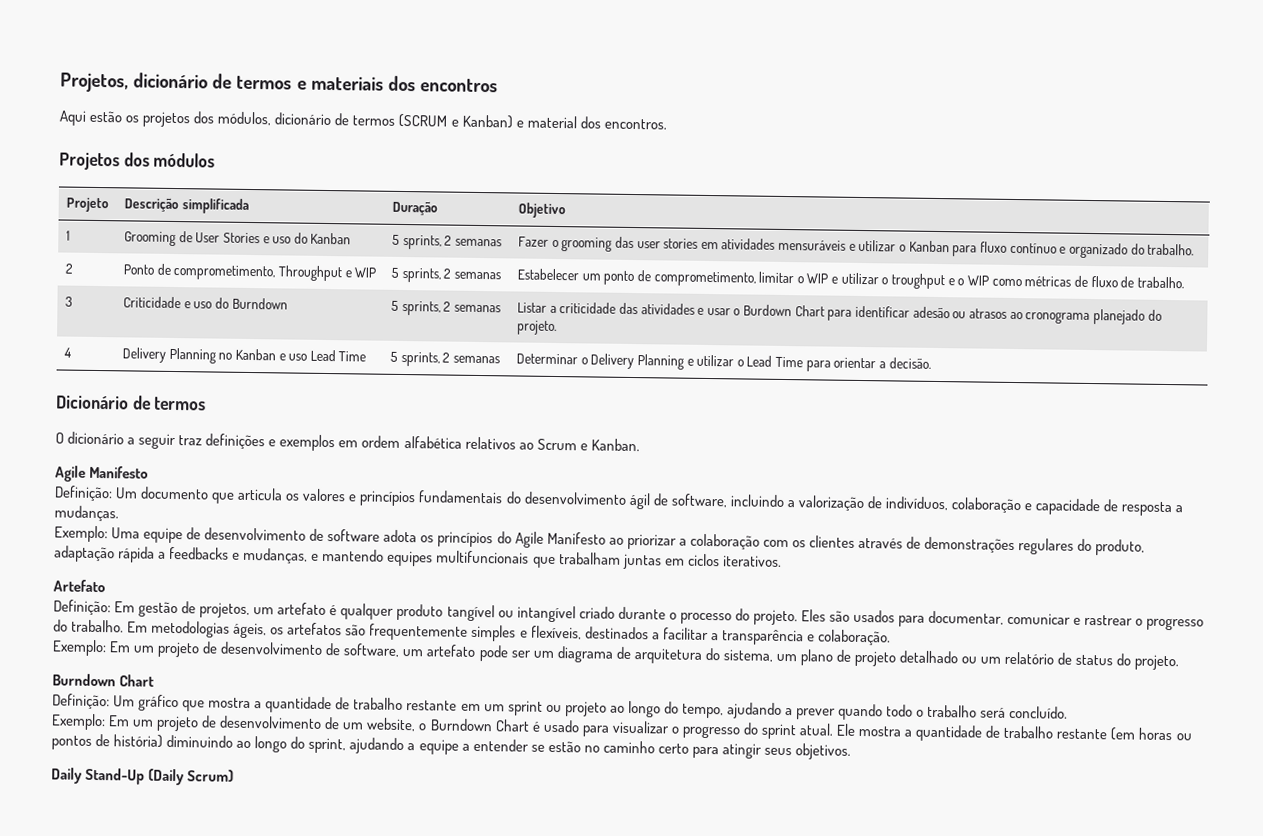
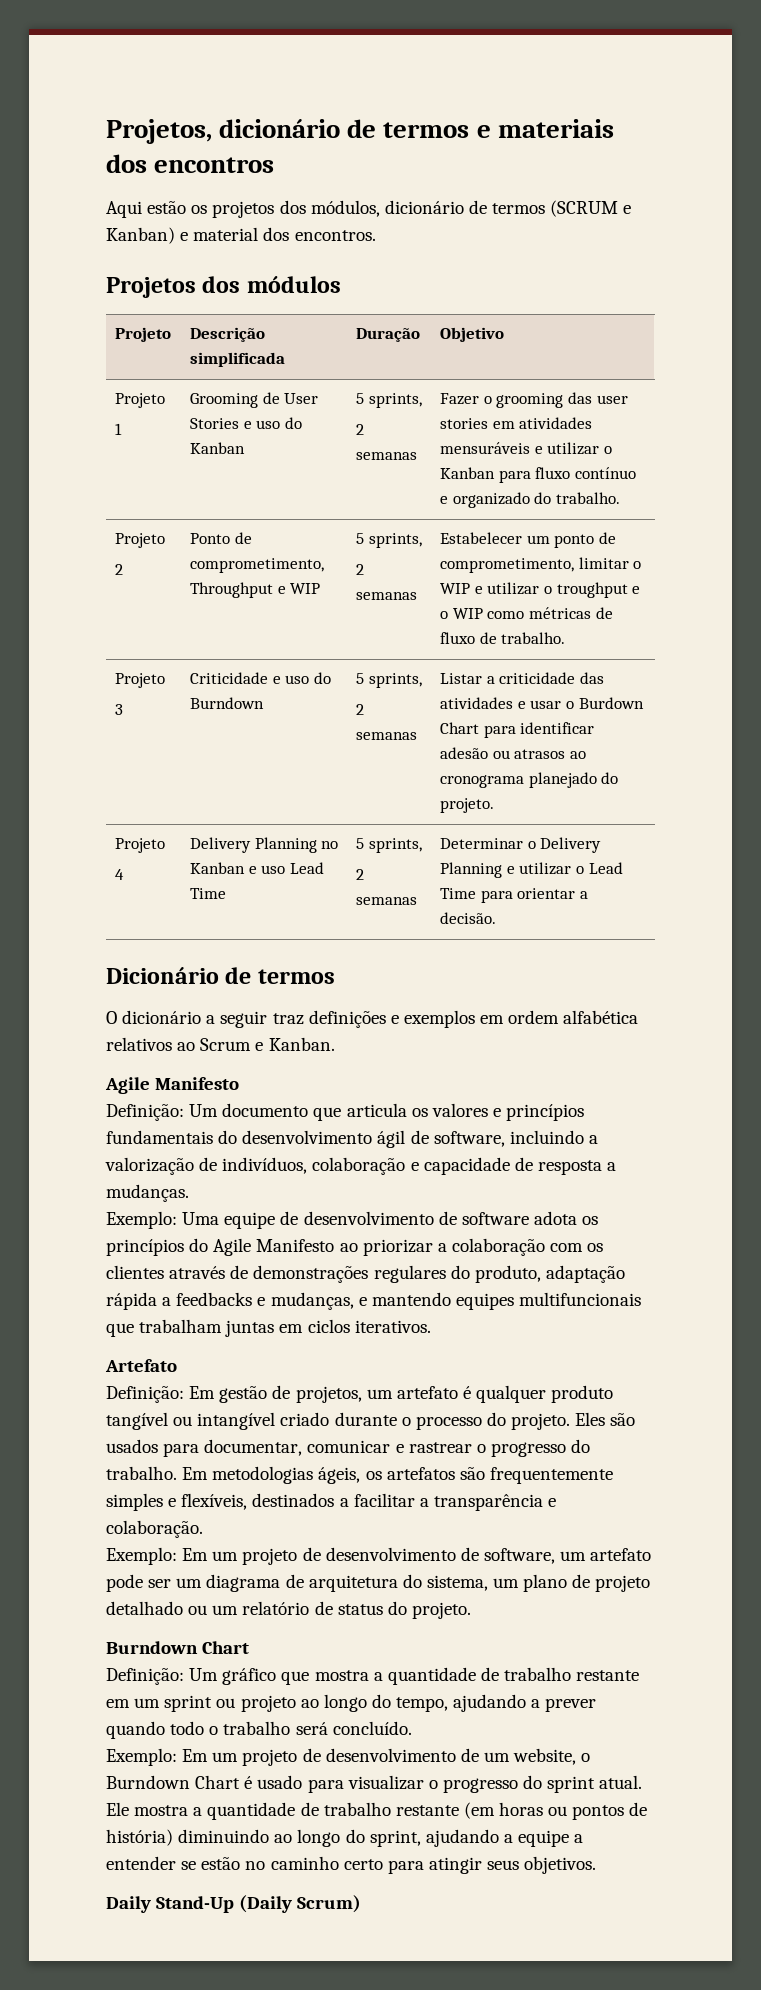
(566, 210) none -> [115,393,166,408] Projeto //
(442, 242) none -> (422, 400) //
(1195, 249) none -> [115,533,166,548] Projeto //
(441, 275) none -> (422, 540) //
(1184, 282) none -> [115,673,166,688] Projeto //
(441, 308) none -> (422, 680) //
(557, 328) none -> [115,838,166,853] Projeto //
(440, 359) none -> (422, 845) //

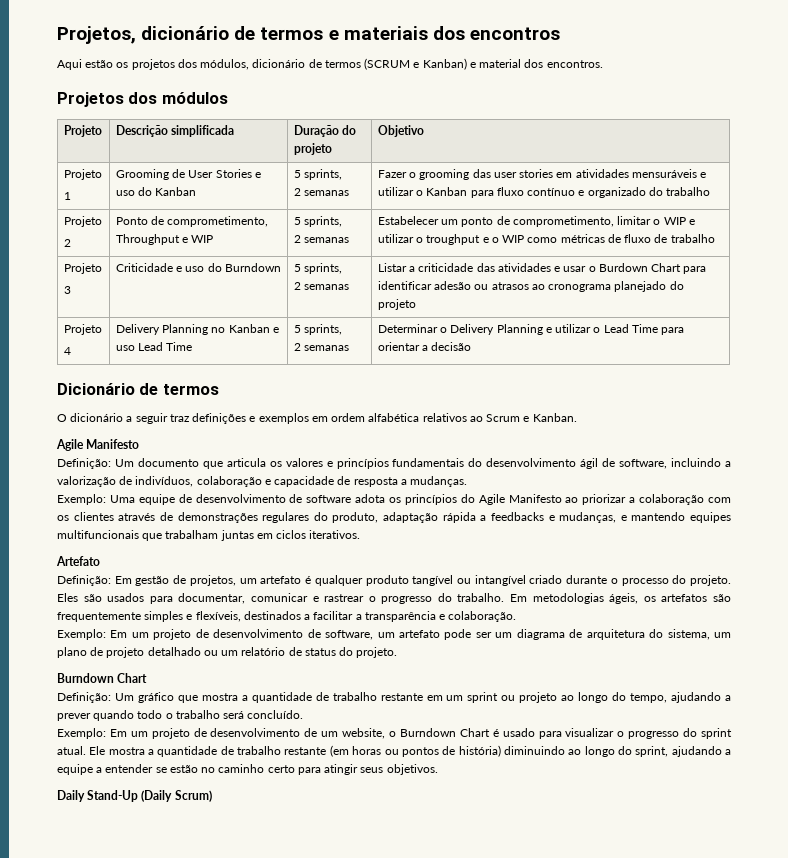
(421, 335) none -> [342,125,357,135] [293,143,332,155] do projeto
[555,492,620,504] trabalho. -> [666,187,711,196] trabalho
[501,632,566,644] trabalho. -> [670,234,715,243] trabalho
[440,798,495,813] projeto. -> [377,299,416,310] projeto
[440,912,497,924] decisão. -> [431,342,472,351] decisão

